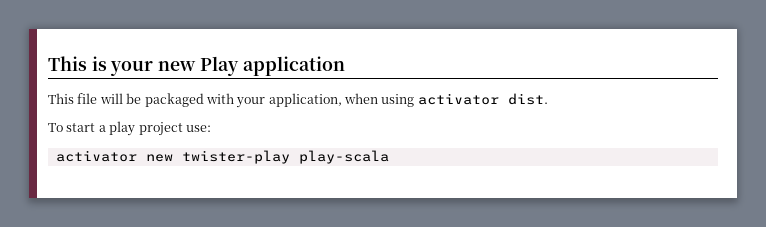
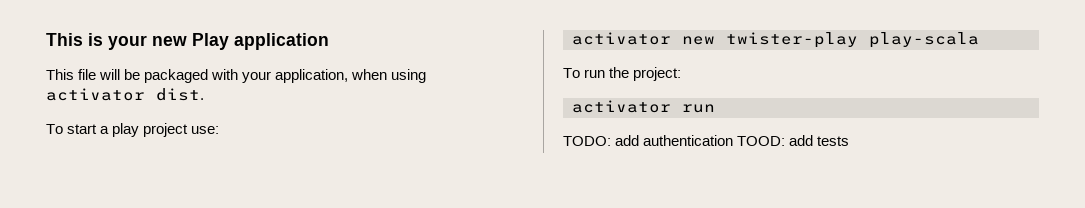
(389, 157) none -> [563,67,682,81] [572,100,715,113] [563,135,850,146] // To run the project: // activator run // TODO: add authentication TOOD: add tests

